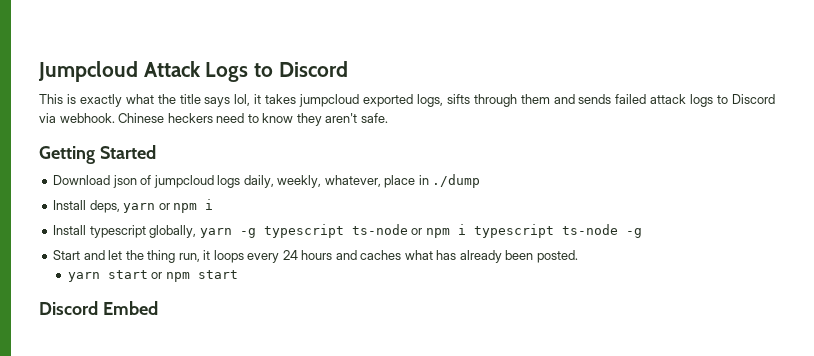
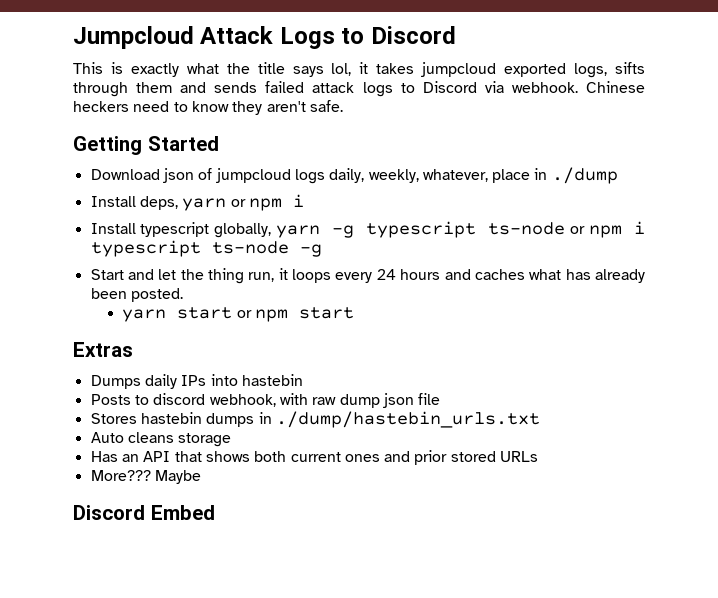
(238, 274) none -> [73,342,133,357] [90,374,303,389] [90,393,441,408] [90,411,540,428] [90,432,232,447] [90,450,539,465] [90,470,201,484] // Extras // Dumps daily IPs into hastebin // Posts to discord webhook, with raw dump json file // Stores hastebin dumps in ./dump/hastebin_urls.txt // Auto cleans storage // Has an API that shows both current ones and prior stored URLs // More??? Maybe

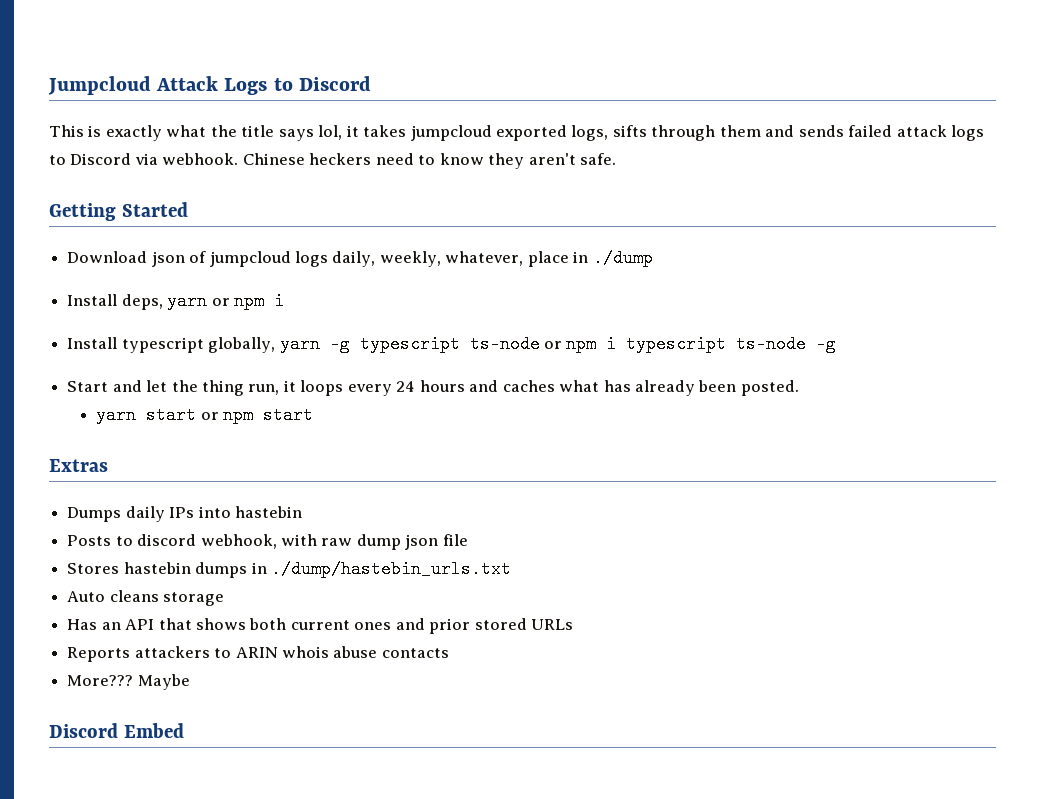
(539, 456) none -> [67,646,449,662] // Reports attackers to ARIN whois abuse contacts

